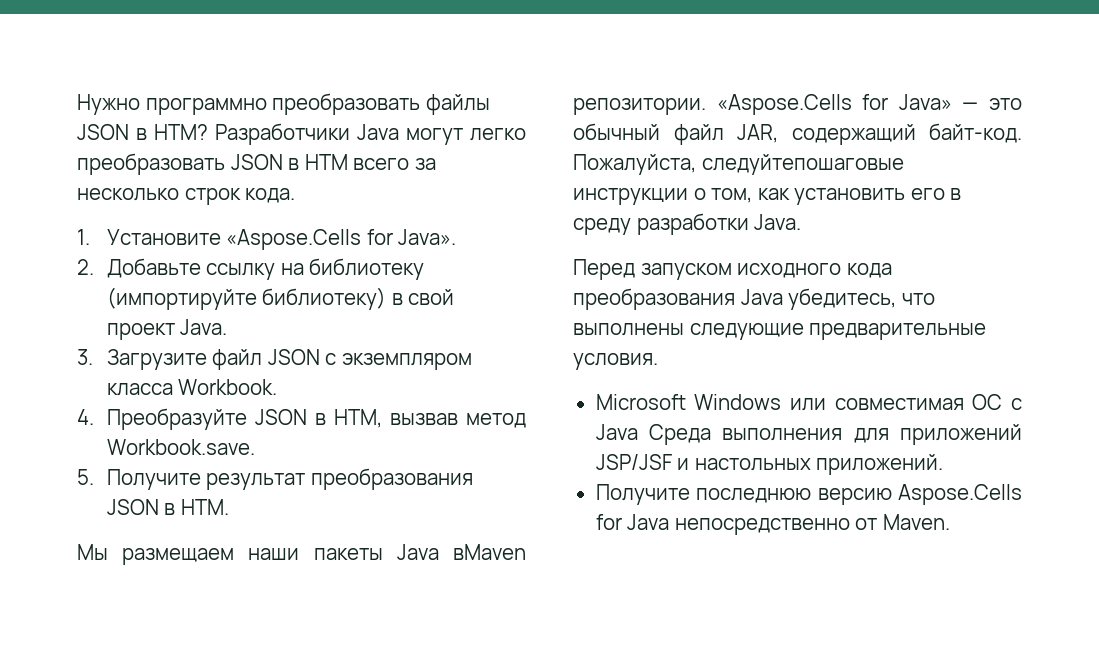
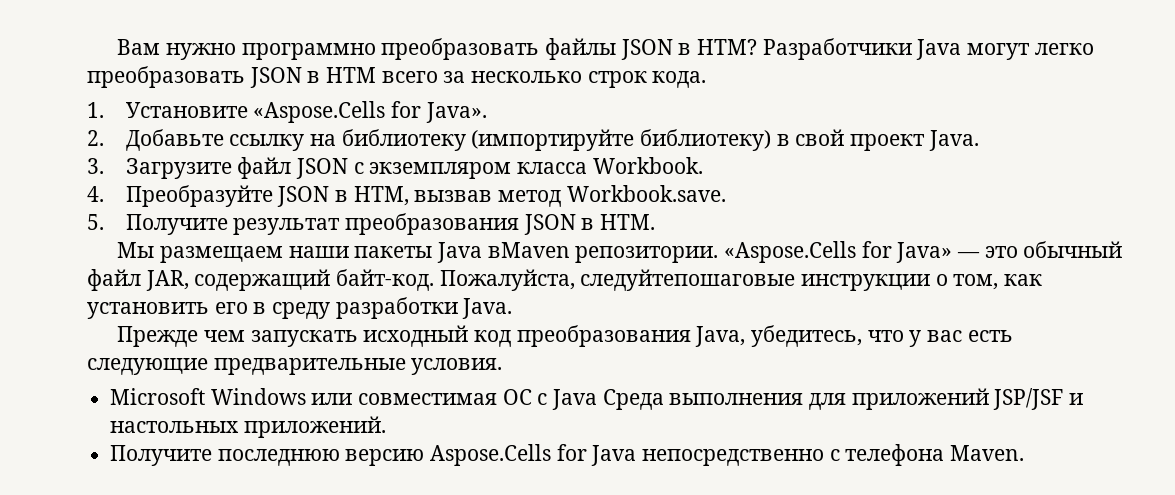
[77,94,140,115] Нужно -> [117,39,237,60] Вам нужно
[573,259,892,280] [573,288,935,310] [573,323,684,336] Перед запуском исходного кода преобразования Java убедитесь, что выполнены -> [117,325,1013,347] Прежде чем запускать исходный код преобразования Java, убедитесь, что у вас есть
[855,518,878,530] от -> [829,444,945,466] с телефона

